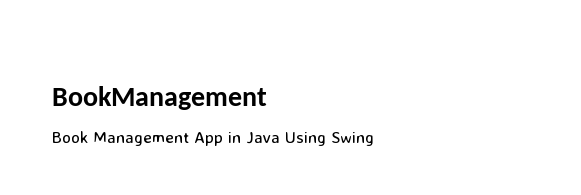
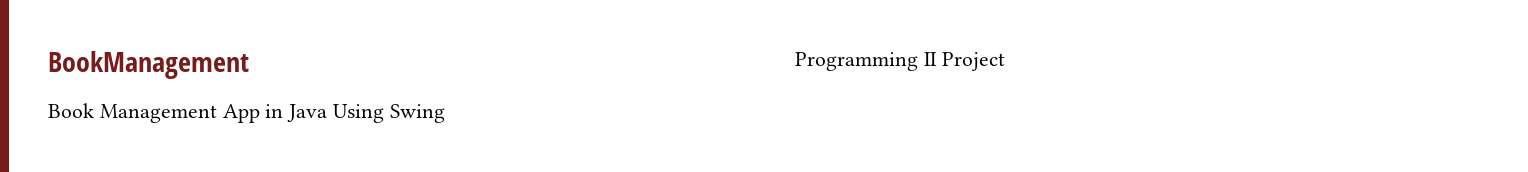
(374, 139) none -> [795,52,1005,71] // Programming II Project

